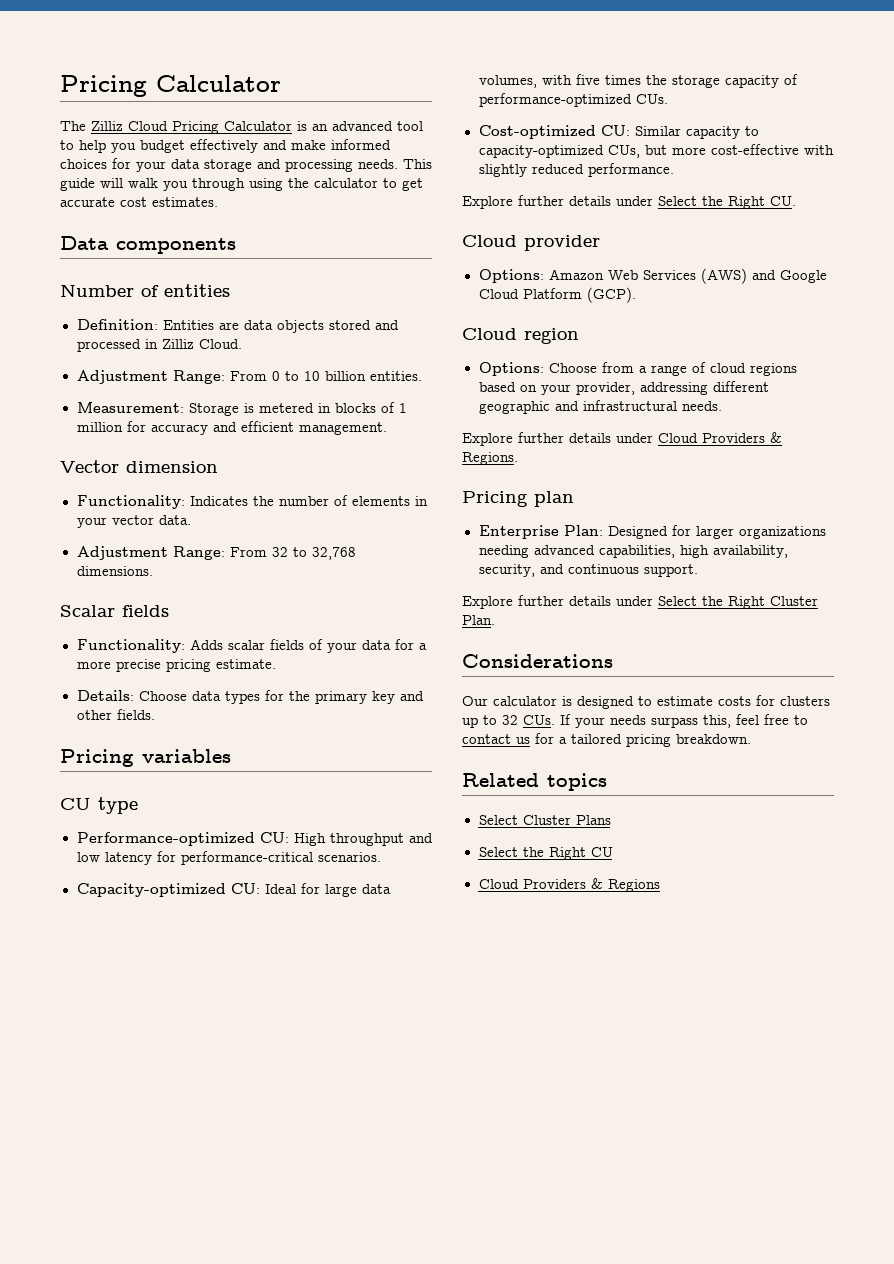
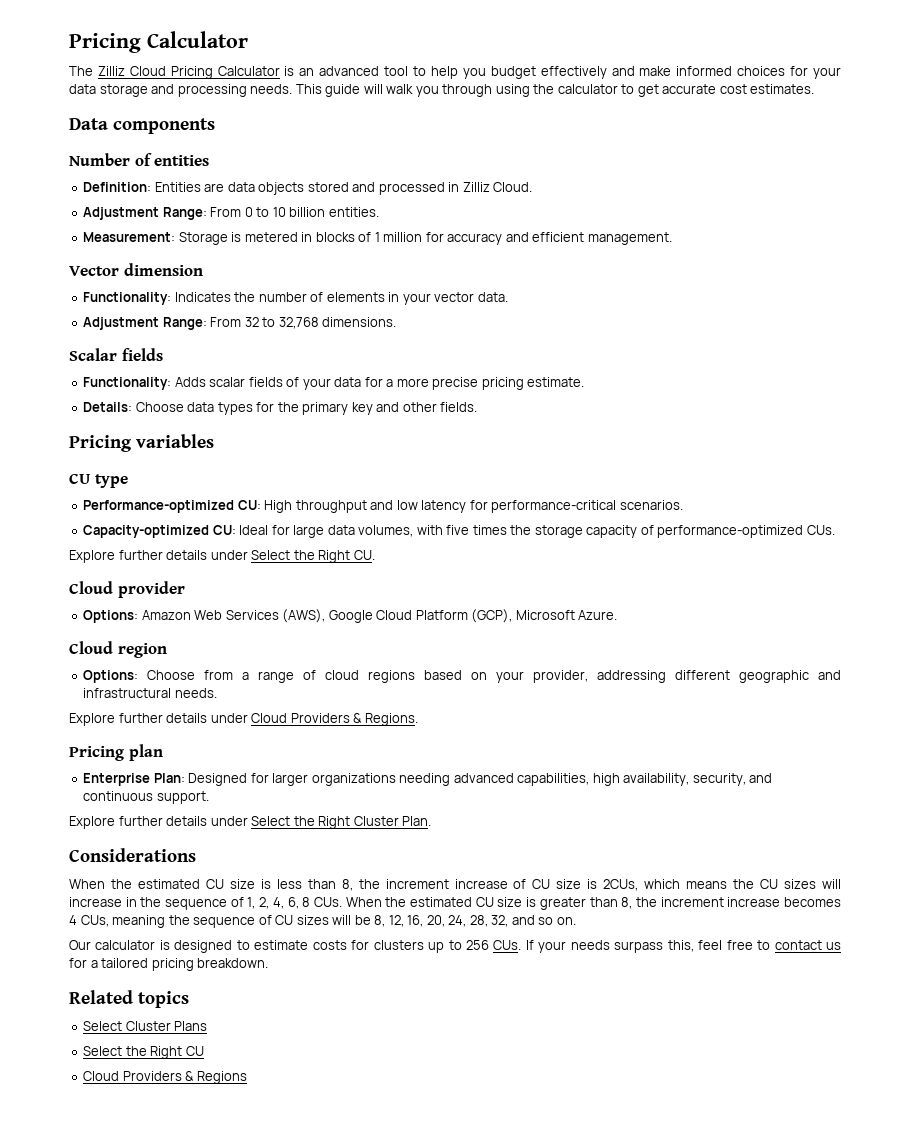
[478,125,759,139] [478,144,834,158] [478,163,674,177] // Cost-optimized CU: Similar capacity to capacity-optimized CUs, but more cost-effective with slightly reduced performance. -> (835, 530) none
[700,268,776,284] (AWS) and -> [282,609,326,623] (AWS),
[586,287,636,303] (GCP). -> [471,609,618,623] (GCP), Microsoft Azure.
(613, 661) none -> [69,879,842,891] [69,897,841,910] [69,915,576,928] // When the estimated CU size is less than 8, the increment increase of CU size is 2CUs, which means the CU sizes will increase in the sequence of 1, 2, 4, 6, 8 CUs. When the estimated CU size is greater than 8, the increment increase becomes 4 CUs, meaning the sequence of CU sizes will be 8, 12, 16, 20, 24, 28, 32, and so on.
[502,715,518,725] 32 -> [465,940,489,950] 256

